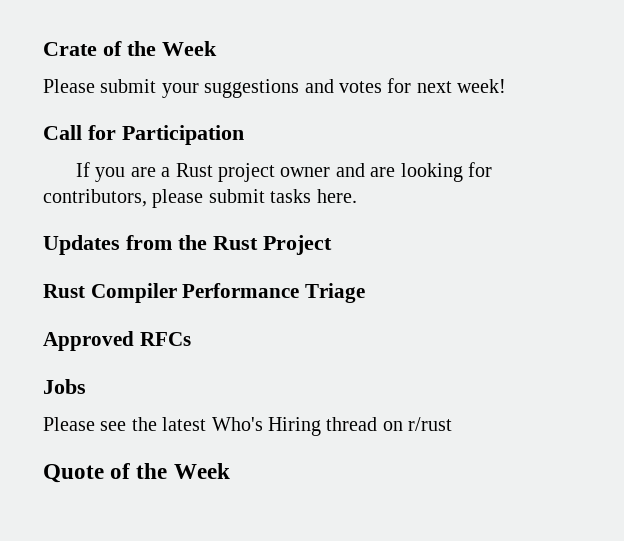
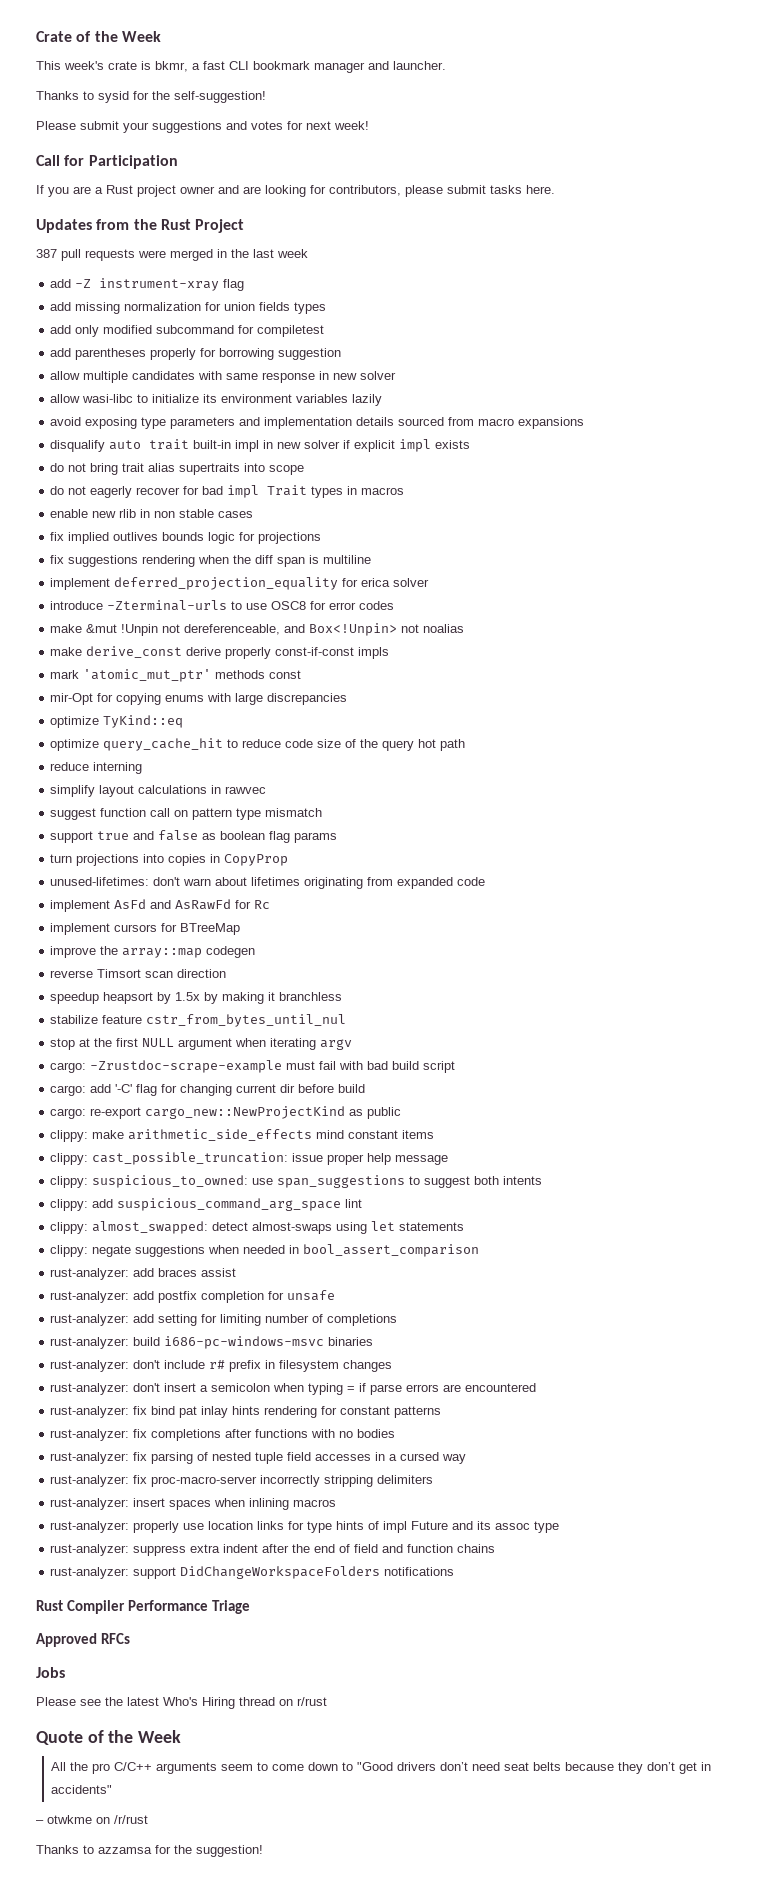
(217, 48) none -> [36,61,446,73] [36,91,266,103] // This week's crate is bkmr, a fast CLI bookmark manager and launcher. // Thanks to sysid for the self-suggestion!
(332, 245) none -> [36,249,308,261] [50,278,245,291] [50,302,327,314] [50,325,325,337] [50,348,342,360] [50,371,397,383] [50,394,383,406] [50,417,585,429] [50,439,471,452] [50,463,305,475] [50,485,405,498] [50,509,254,518] [50,532,322,544] [50,555,372,567] [50,577,430,590] [50,600,395,611] [50,623,465,636] [50,646,390,659] [50,669,302,682] [50,693,348,705] [50,715,184,728] [50,738,466,751] [50,762,143,774] [50,785,267,797] [50,808,323,820] [50,830,338,843] [50,854,289,866] [50,877,486,889] [50,899,271,912] [50,923,241,935] [50,946,256,958] [50,969,227,978] [50,992,343,1004] [50,1014,347,1027] [50,1038,353,1050] [50,1060,456,1073] [50,1084,366,1096] [50,1106,402,1119] [50,1129,435,1142] [50,1152,449,1165] [50,1175,543,1188] [50,1198,363,1211] [50,1221,465,1234] [50,1244,480,1257] [50,1268,237,1280] [50,1290,336,1303] [50,1314,398,1326] [50,1336,374,1349] [50,1360,393,1372] [50,1383,537,1395] [50,1406,442,1418] [50,1429,396,1441] [50,1452,467,1464] [50,1475,434,1487] [50,1498,337,1510] [50,1521,560,1533] [50,1544,496,1556] [50,1566,455,1579] // 387 pull requests were merged in the last week // add -Z instrument-xray flag // add missing normalization for union fields types // add only modified subcommand for compiletest // add parentheses properly for borrowing suggestion // allow multiple candidates with same response in new solver // allow wasi-libc to initialize its environment variables lazily // avoid exposing type parameters and implementation details sourced from macro expansions // disqualify auto trait built-in impl in new solver if explicit impl exists // do not bring trait alias supertraits into scope // do not eagerly recover for bad impl Trait types in macros // enable new rlib in non stable cases // fix implied outlives bounds logic for projections // fix suggestions rendering when the diff span is multiline // implement deferred_projection_equality for erica solver // introduce -Zterminal-urls to use OSC8 for error codes // make &mut !Unpin not dereferenceable, and Box<!Unpin> not noalias // make derive_const derive properly const-if-const impls // mark 'atomic_mut_ptr' methods const // mir-Opt for copying enums with large discrepancies // optimize TyKind::eq // optimize query_cache_hit to reduce code size of the query hot path // reduce interning // simplify layout calculations in rawvec // suggest function call on pattern type mismatch // support true and false as boolean flag params // turn projections into copies in CopyProp // unused-lifetimes: don't warn about lifetimes originating from expanded code // implement AsFd and AsRawFd for Rc // implement cursors for BTreeMap // improve the array::map codegen // reverse Timsort scan direction // speedup heapsort by 1.5x by making it branchless // stabilize feature cstr_from_bytes_until_nul // stop at the first NULL argument when iterating argv // cargo: -Zrustdoc-scrape-example must fail with bad build script // cargo: add '-C' flag for changing current dir before build // cargo: re-export cargo_new::NewProjectKind as public // clippy: make arithmetic_side_effects mind constant items // clippy: cast_possible_truncation: issue proper help message // clippy: suspicious_to_owned: use span_suggestions to suggest both intents // clippy: add suspicious_command_arg_space lint // clippy: almost_swapped: detect almost-swaps using let statements // clippy: negate suggestions when needed in bool_assert_comparison // rust-analyzer: add braces assist // rust-analyzer: add postfix completion for unsafe // rust-analyzer: add setting for limiting number of completions // rust-analyzer: build i686-pc-windows-msvc binaries // rust-analyzer: don't include r# prefix in filesystem changes // rust-analyzer: don't insert a semicolon when typing = if parse errors are encountered // rust-analyzer: fix bind pat inlay hints rendering for constant patterns // rust-analyzer: fix completions after functions with no bodies // rust-analyzer: fix parsing of nested tuple field accesses in a cursed way // rust-analyzer: fix proc-macro-server incorrectly stripping delimiters // rust-analyzer: insert spaces when inlining macros // rust-analyzer: properly use location links for type hints of impl Future and its assoc type // rust-analyzer: suppress extra indent after the end of field and function chains // rust-analyzer: support DidChangeWorkspaceFolders notifications
(230, 471) none -> [51,1762,712,1774] [51,1785,113,1794] [36,1815,148,1824] [36,1845,263,1857] // All the pro C/C++ arguments seem to come down to "Good drivers don’t need seat belts because they don’t get in accidents" // – otwkme on /r/rust // Thanks to azzamsa for the suggestion!

